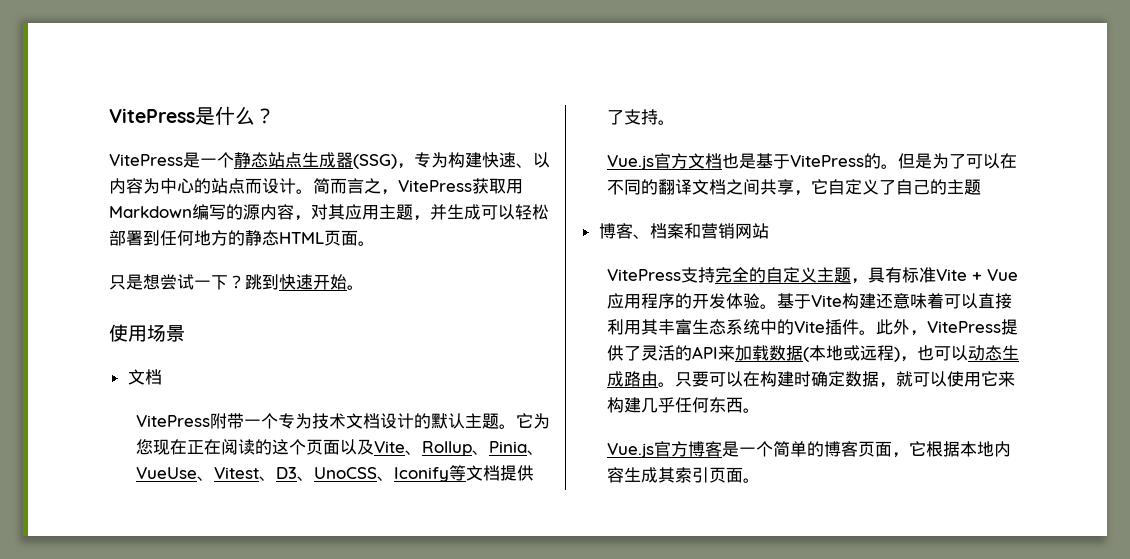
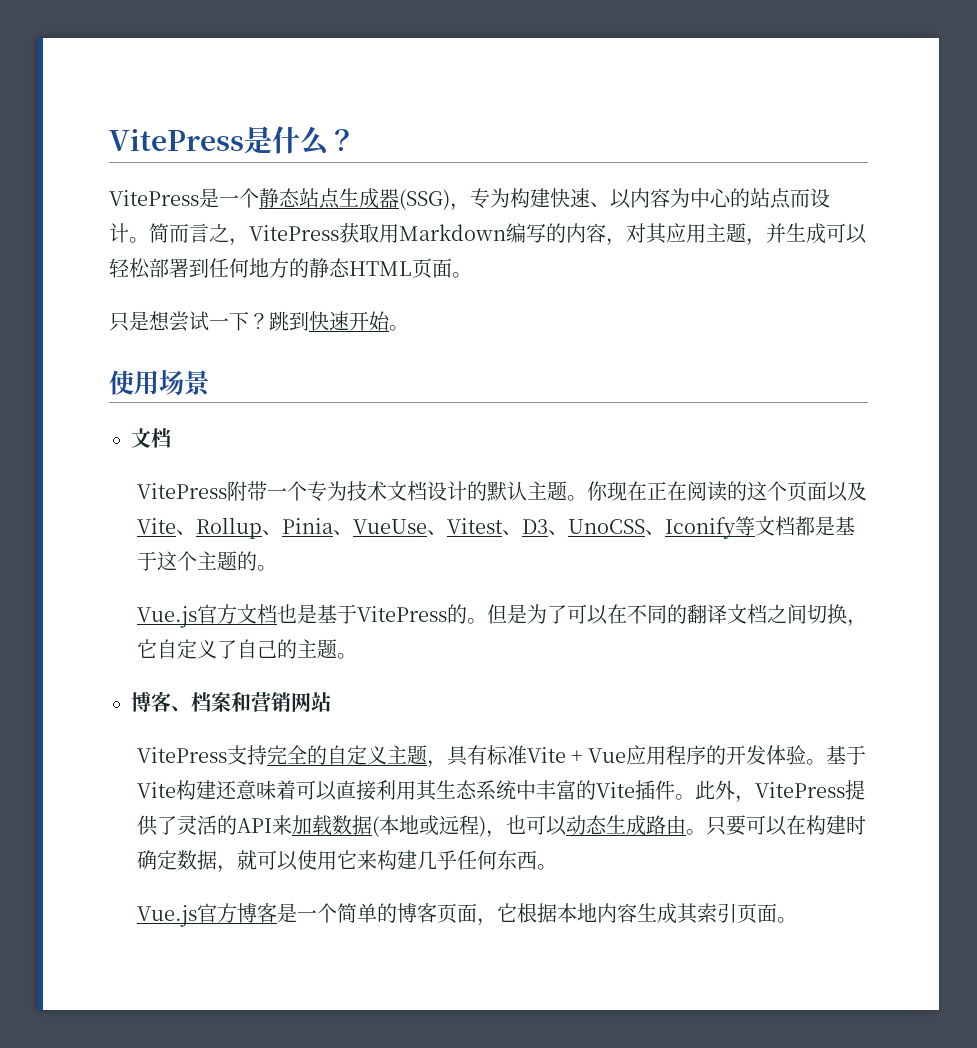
[243,204,260,220] 源 -> (566, 233) none
[515,413,550,429] [135,439,153,455] 它为您 -> [586,481,608,501] 你
[499,465,534,481] [606,109,658,125] 提供了支持 -> [794,516,855,536] [136,551,257,571] 都是基于这个主题的
[759,179,794,195] 共享 -> [806,604,847,624] 切换
(981, 187) none -> [336,653,357,659] 。
[657,319,692,335] 丰富 -> (437, 790) none
(777, 327) none -> [535,780,576,800] 丰富

